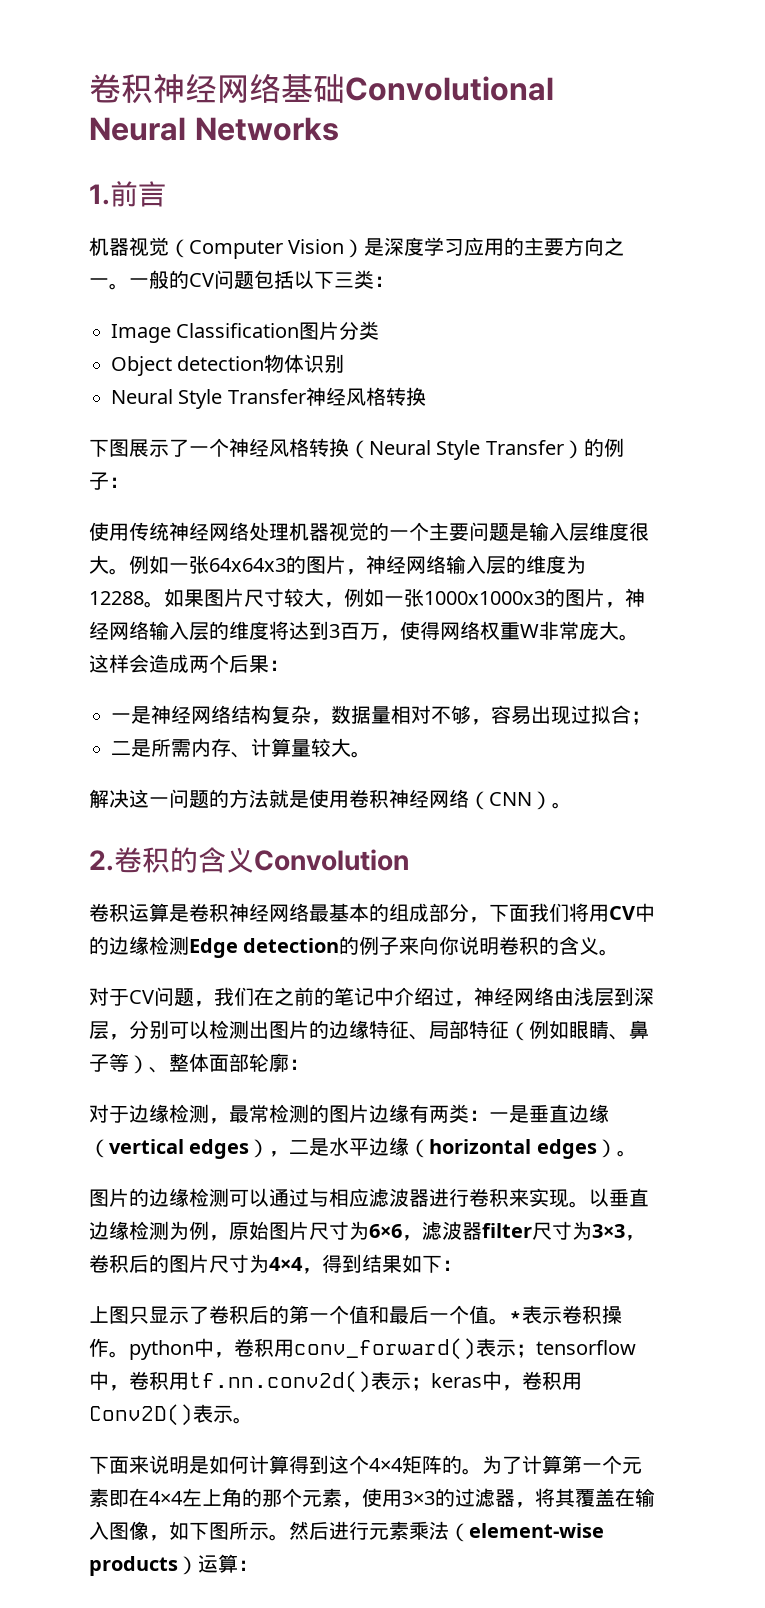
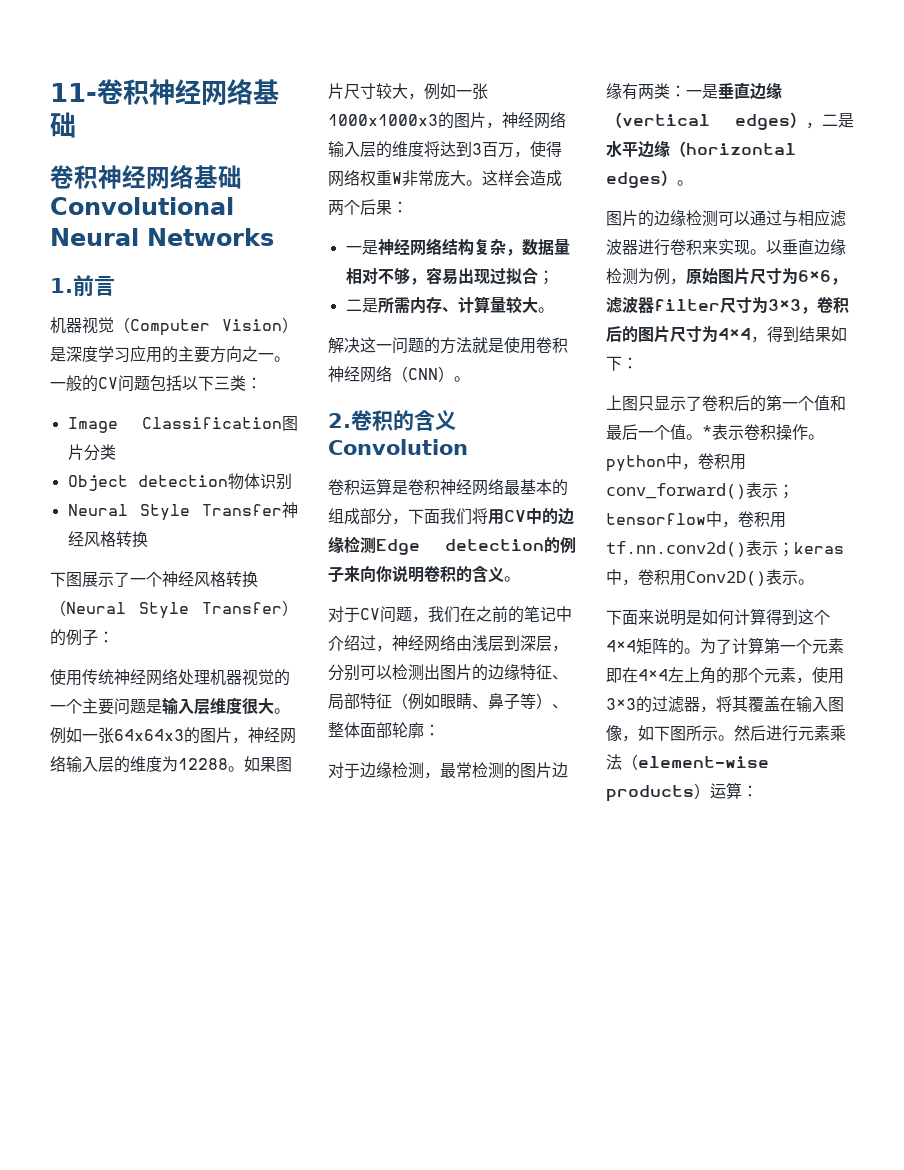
(89, 88) none -> [50,79,279,105] [50,112,76,138] 11-卷积神经网络基础 //

